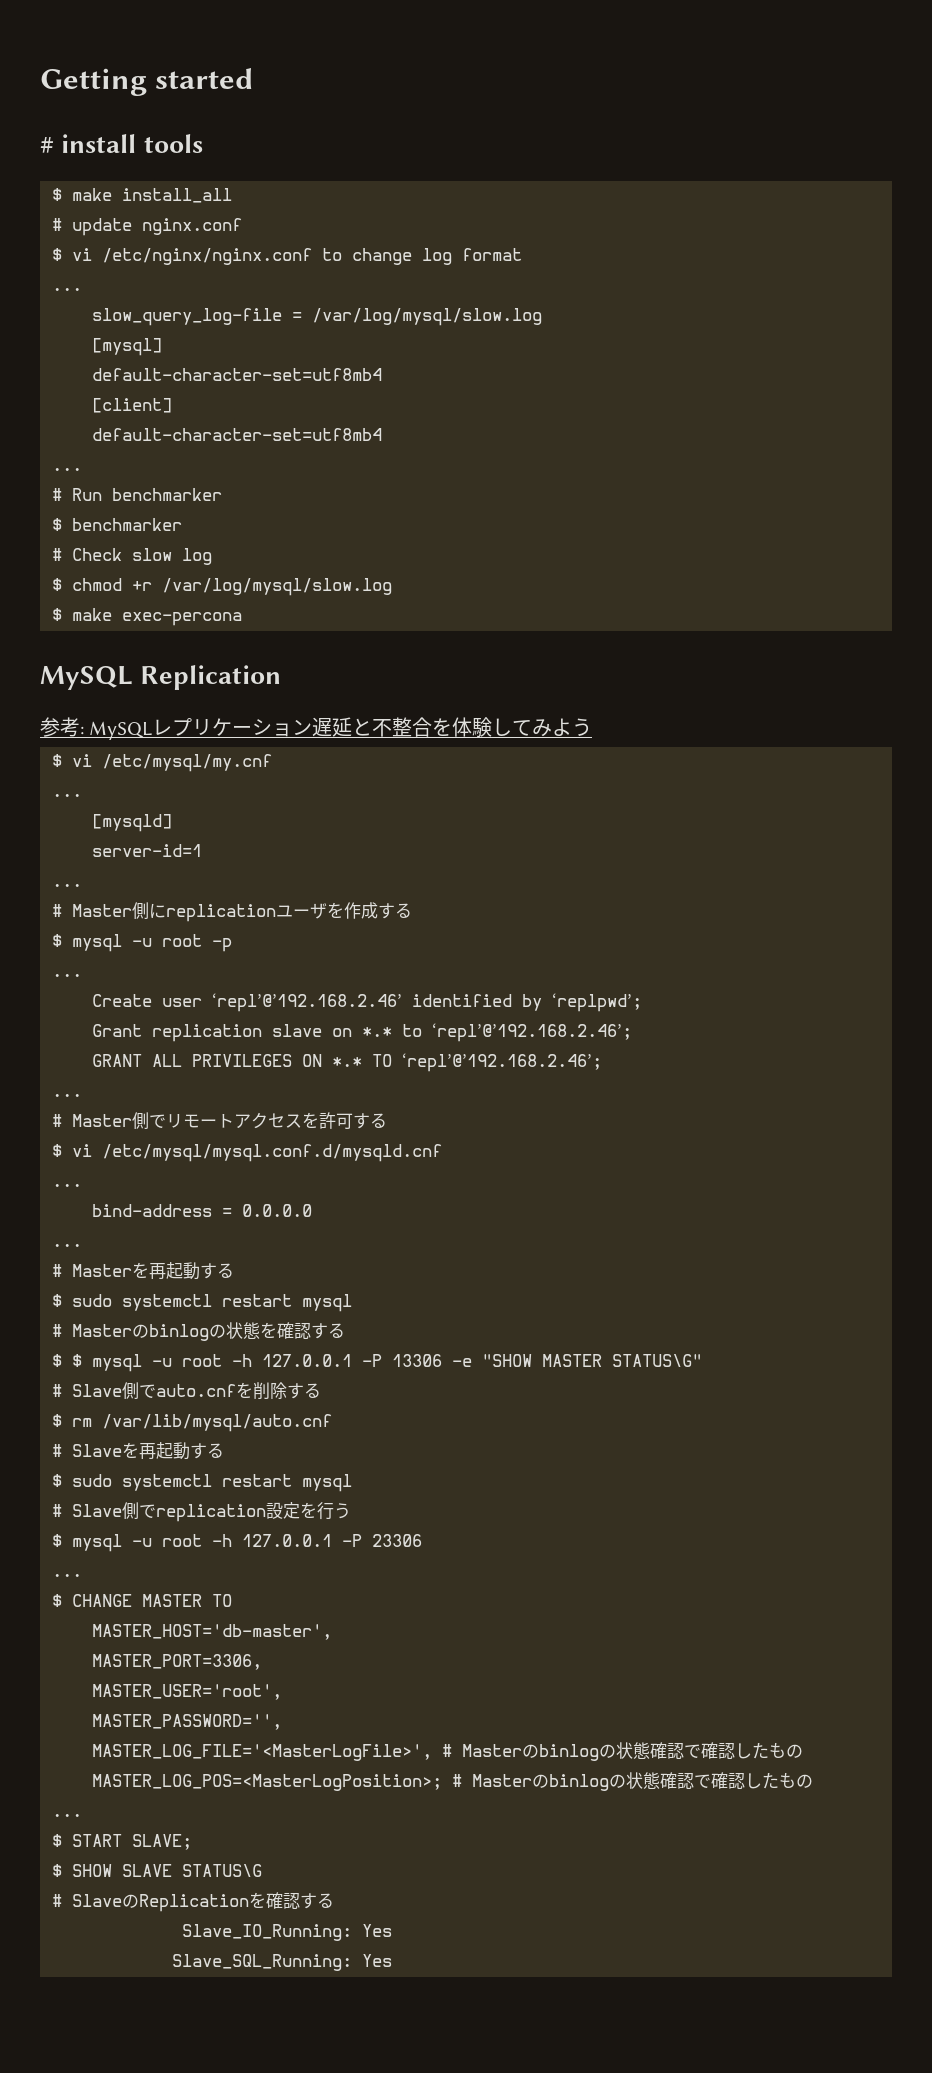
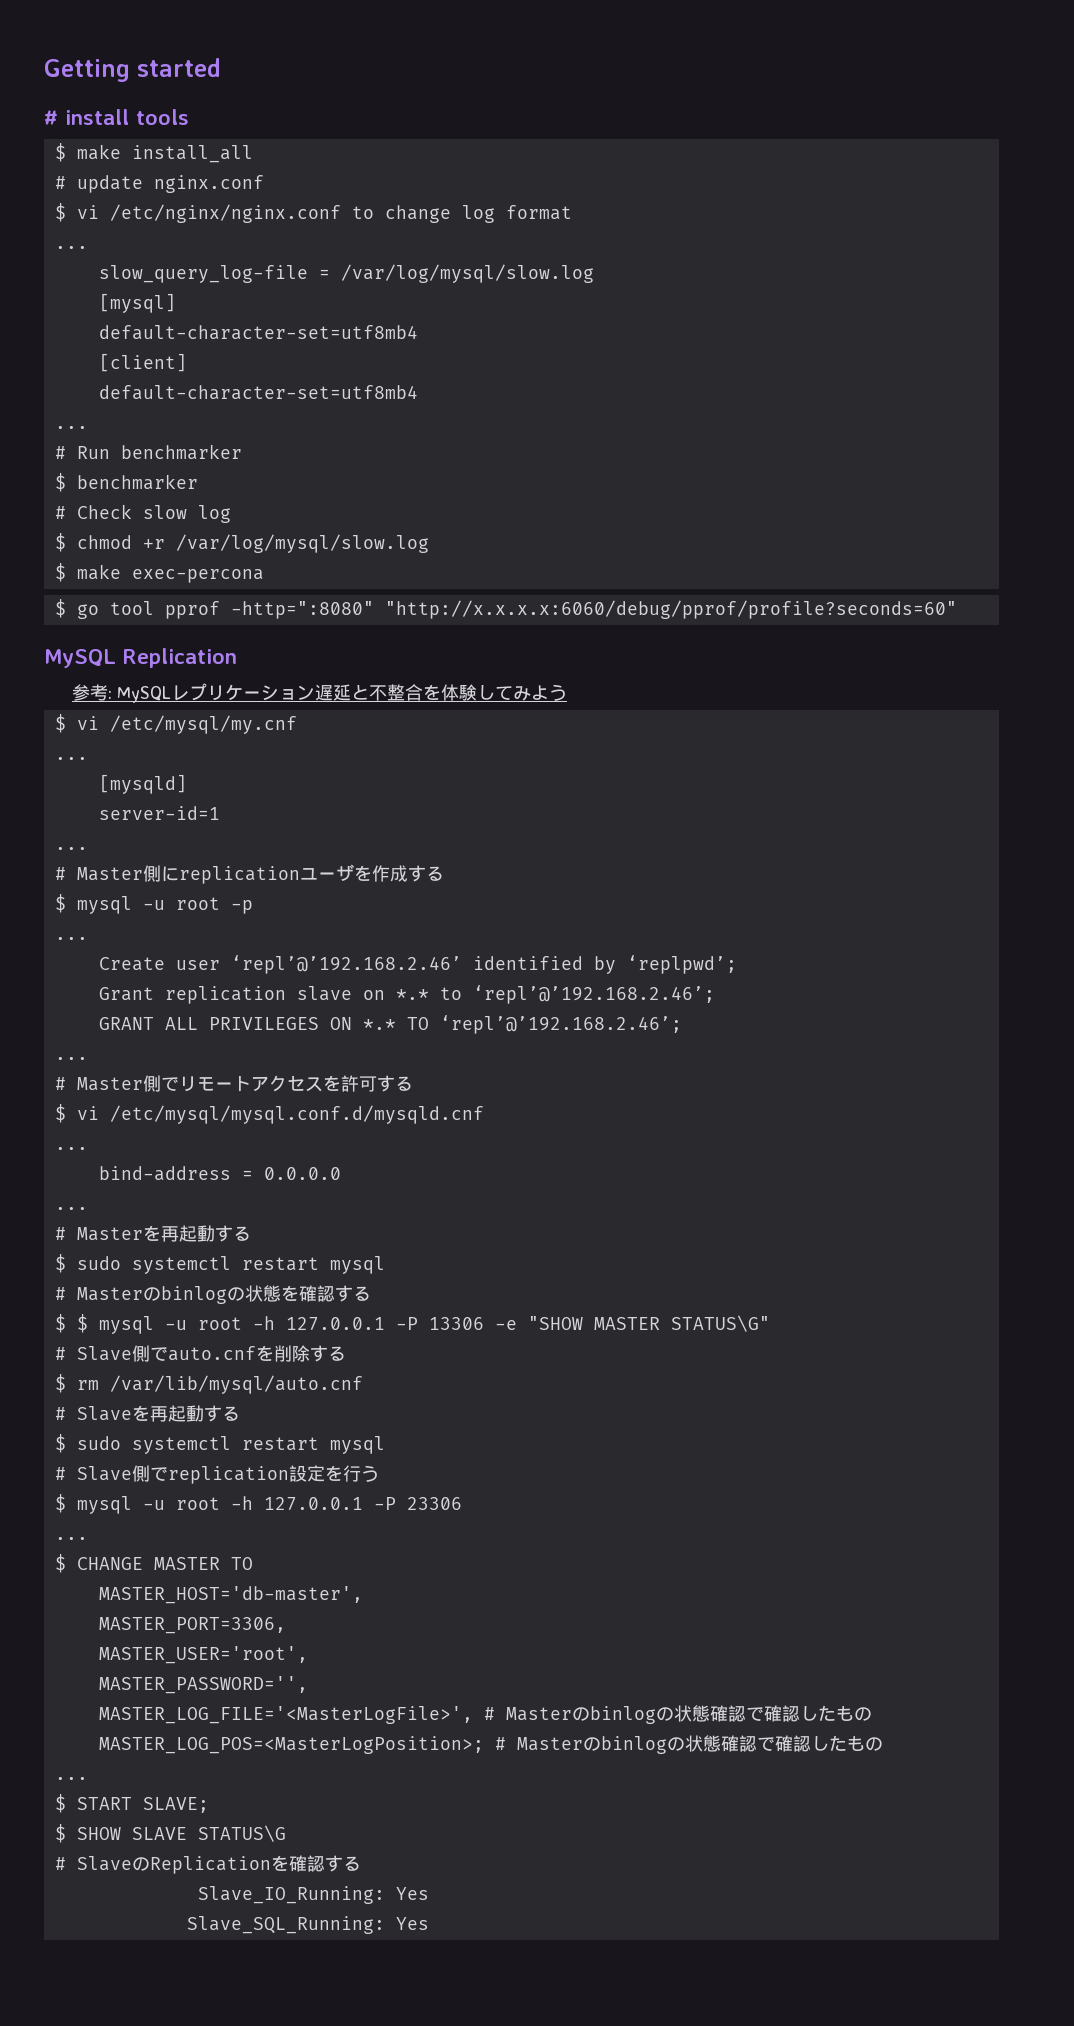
(242, 619) none -> [54,599,957,619] // $ go tool pprof -http=":8080" "http://x.x.x.x:6060/debug/pprof/profile?seconds=60"

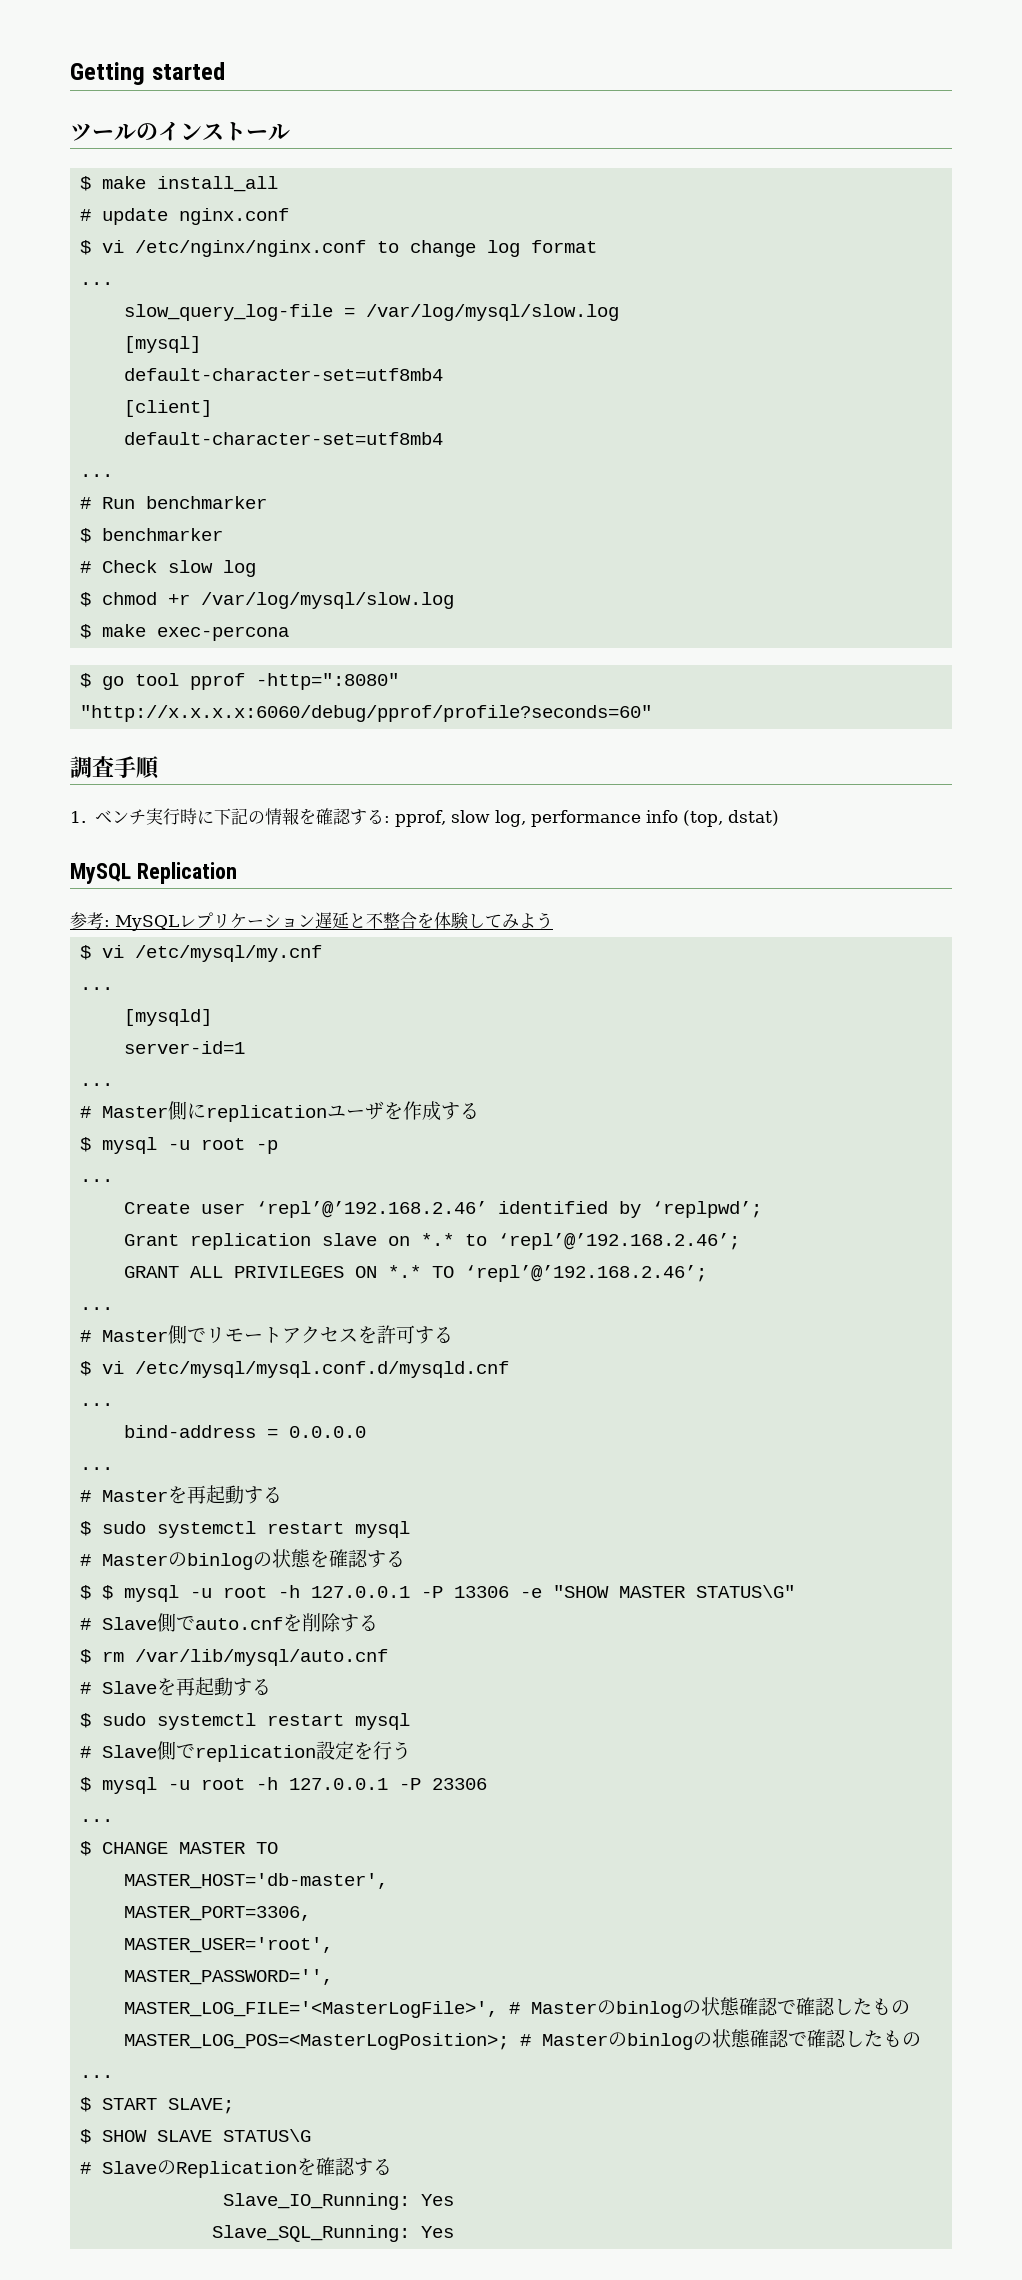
[44,109,189,125] # install tools -> [70,121,290,141] ツールのインストール
(957, 609) none -> [70,756,159,779] [70,808,779,827] // 調査手順 // 1.ベンチ実行時に下記の情報を確認する: pprof, slow log, performance info (top, dstat)

